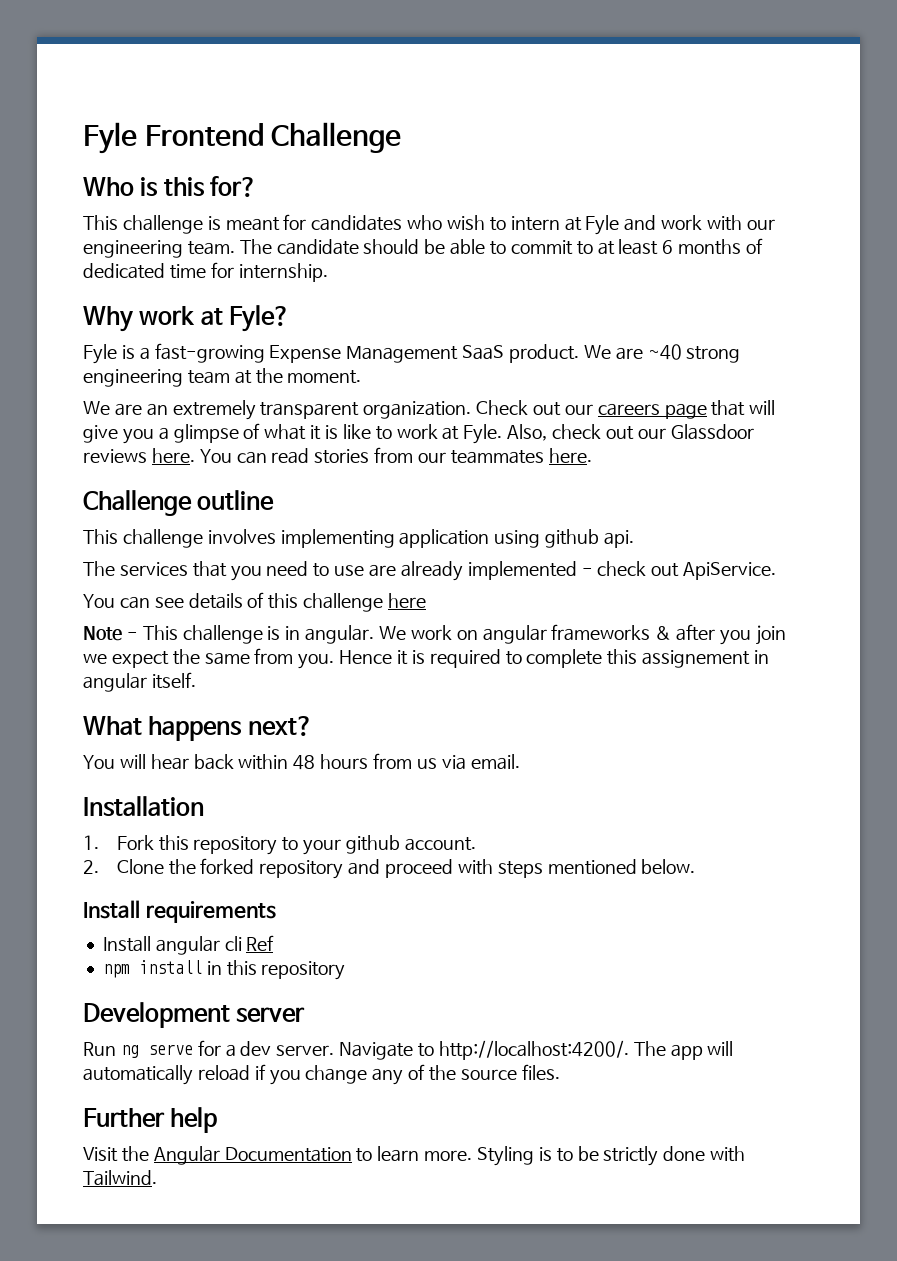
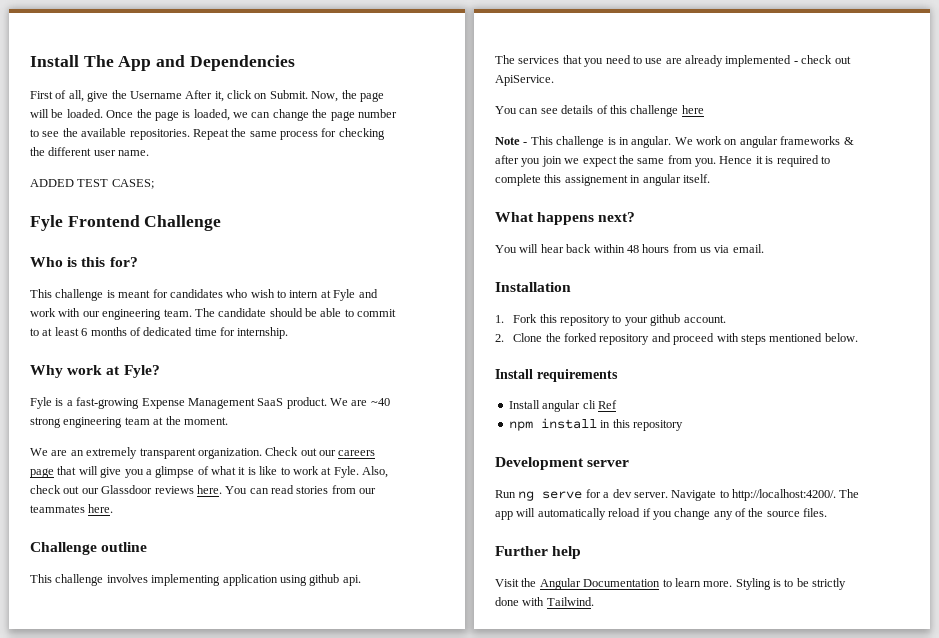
(83, 138) none -> [30,55,295,71] [30,90,384,102] [30,109,397,121] [30,128,385,140] [30,147,150,156] [30,179,154,189] Install The App and Dependencies // First of all, give the Username After it, click on Submit. Now, the page will be loaded. Once the page is loaded, we can change the page number to see the available repositories. Repeat the same process for checking the different user name. // ADDED TEST CASES; //

